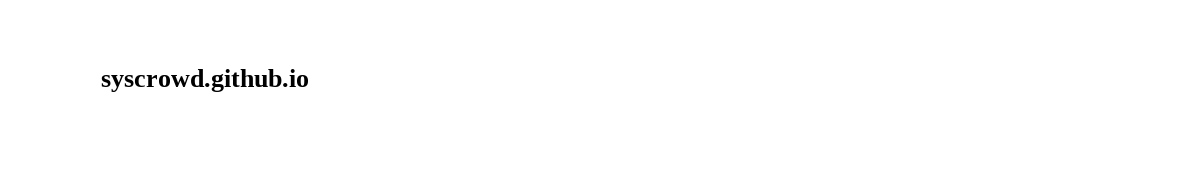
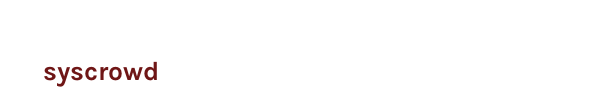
[101,69,309,92] syscrowd.github.io -> [43,61,159,87] syscrowd

